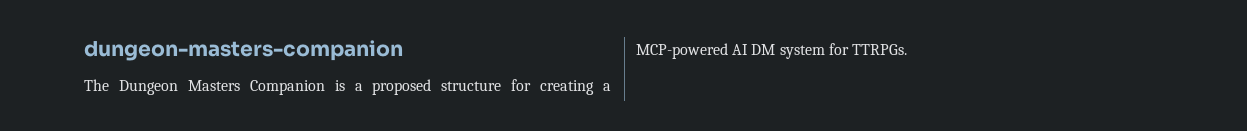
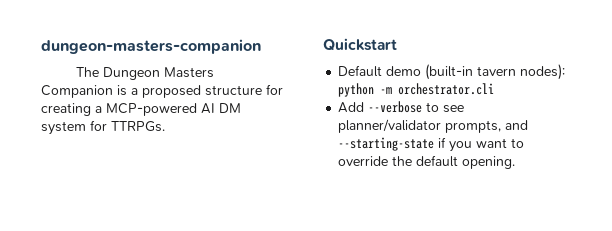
(907, 49) none -> [323,38,397,51] [338,64,566,80] [338,83,495,97] [338,101,465,113] [338,119,529,133] [338,137,525,152] [338,155,516,169] // Quickstart // Default demo (built-in tavern nodes): python -m orchestrator.cli // Add --verbose to see planner/validator prompts, and --starting-state if you want to override the default opening.

